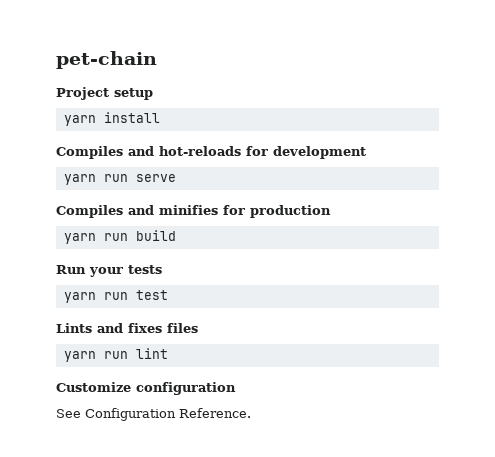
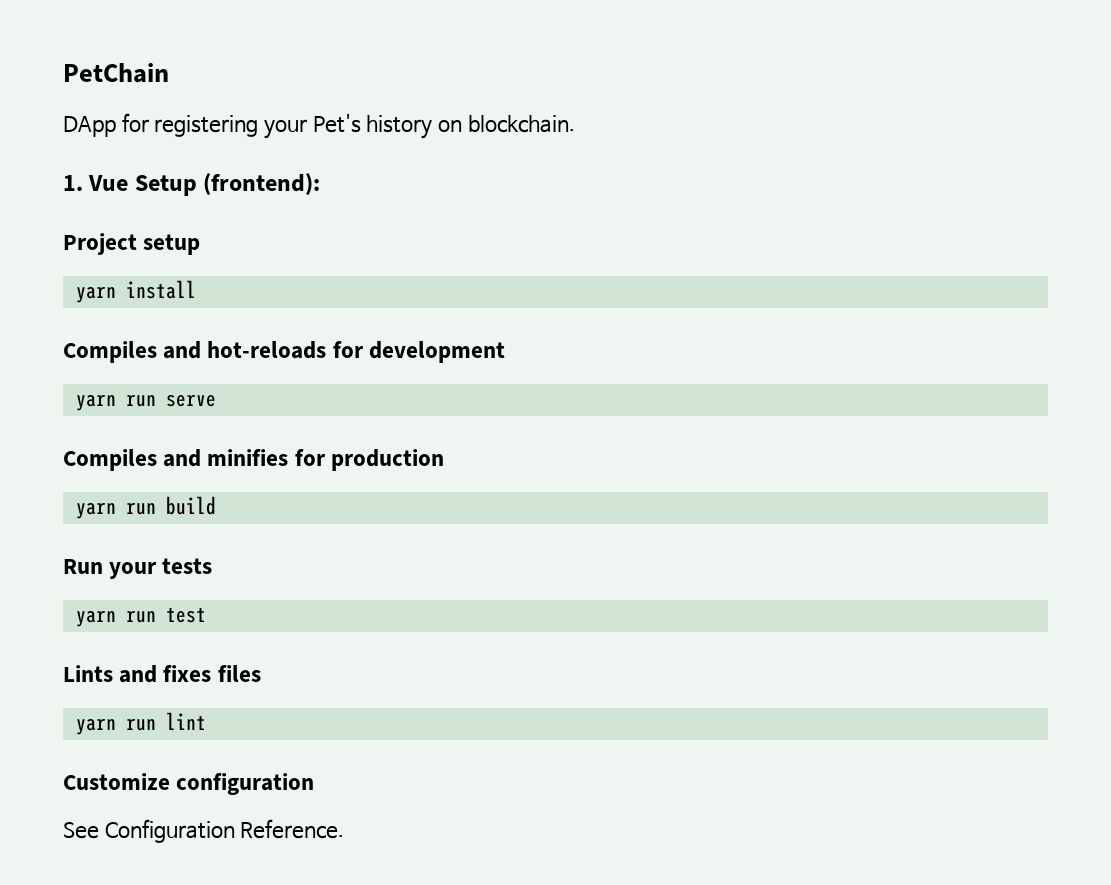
[56,51,157,69] pet-chain -> [63,63,169,83] [63,113,575,139] [63,173,321,196] PetChain // DApp for registering your Pet's history on blockchain. // 1. Vue Setup (frontend):

